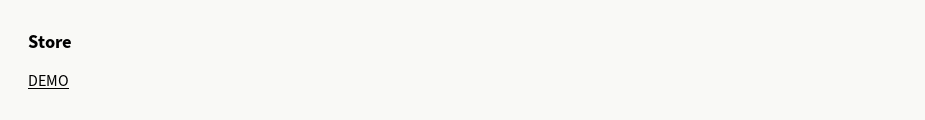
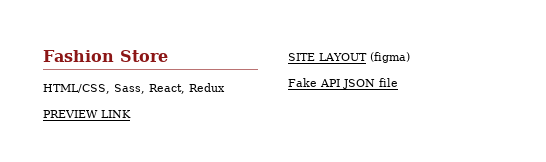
(28, 41) none -> [43,50,114,62] Fashion
[28,75,69,86] DEMO -> [43,83,225,94] [43,110,131,118] [288,52,410,63] [288,78,398,89] HTML/CSS, Sass, React, Redux // PREVIEW LINK // SITE LAYOUT (figma) // Fake API JSON file

